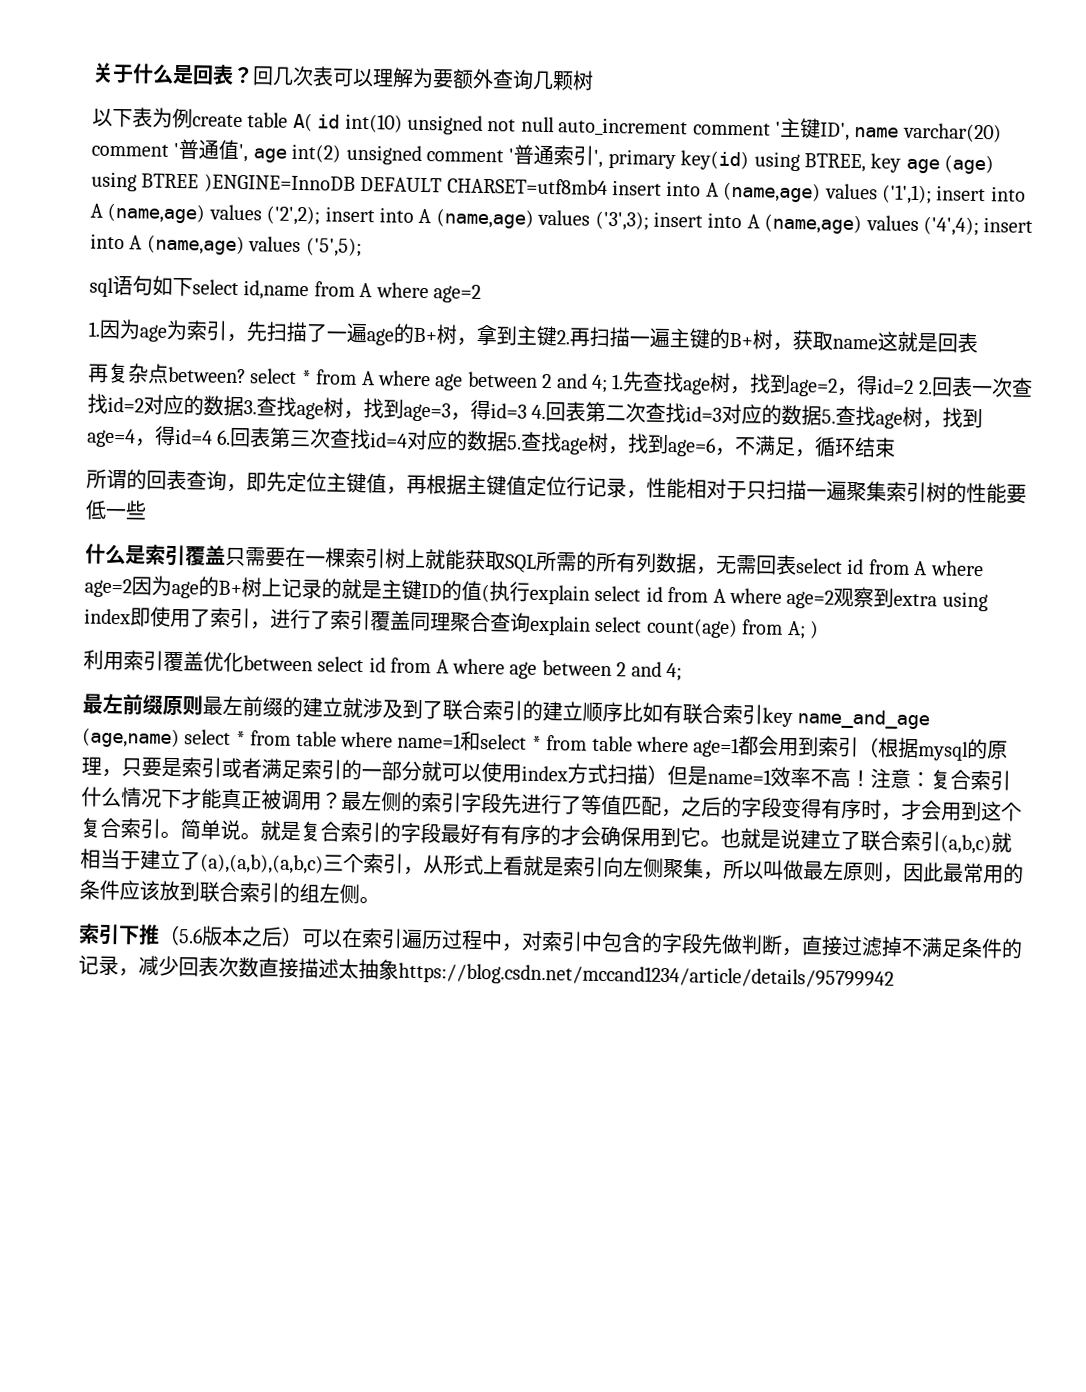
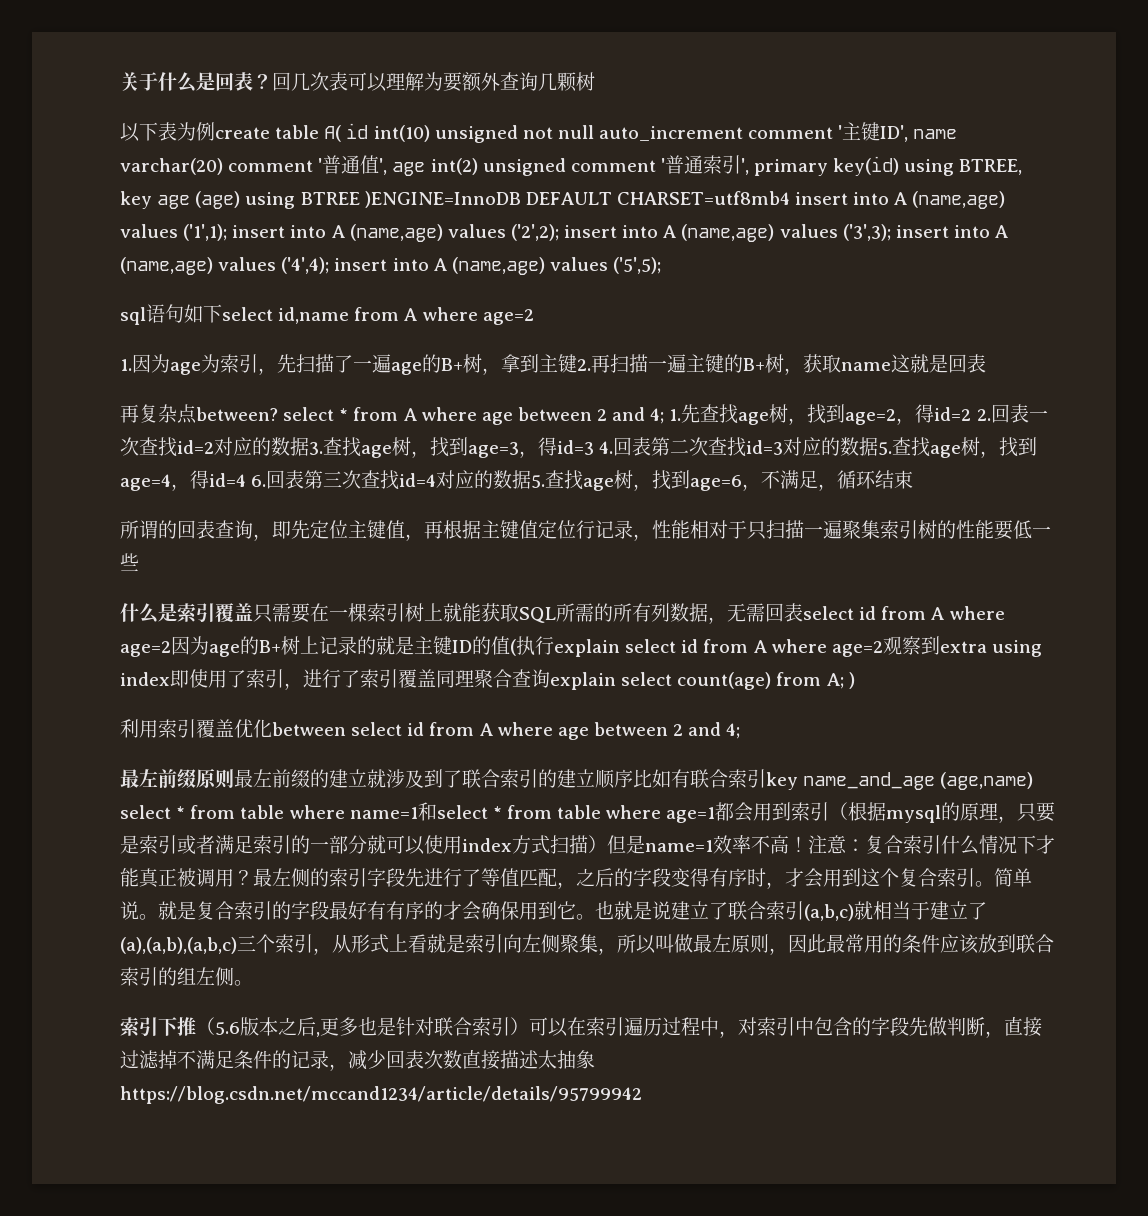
(283, 936) none -> [316,1017,510,1037] ,更多也是针对联合索引

